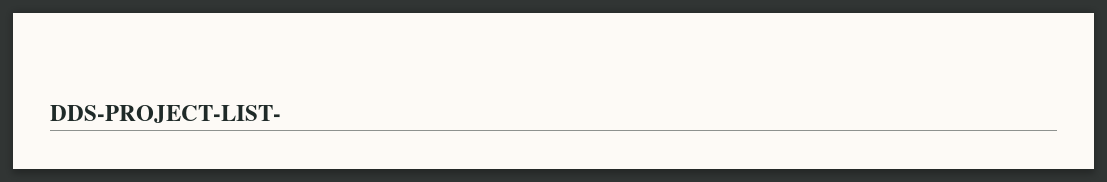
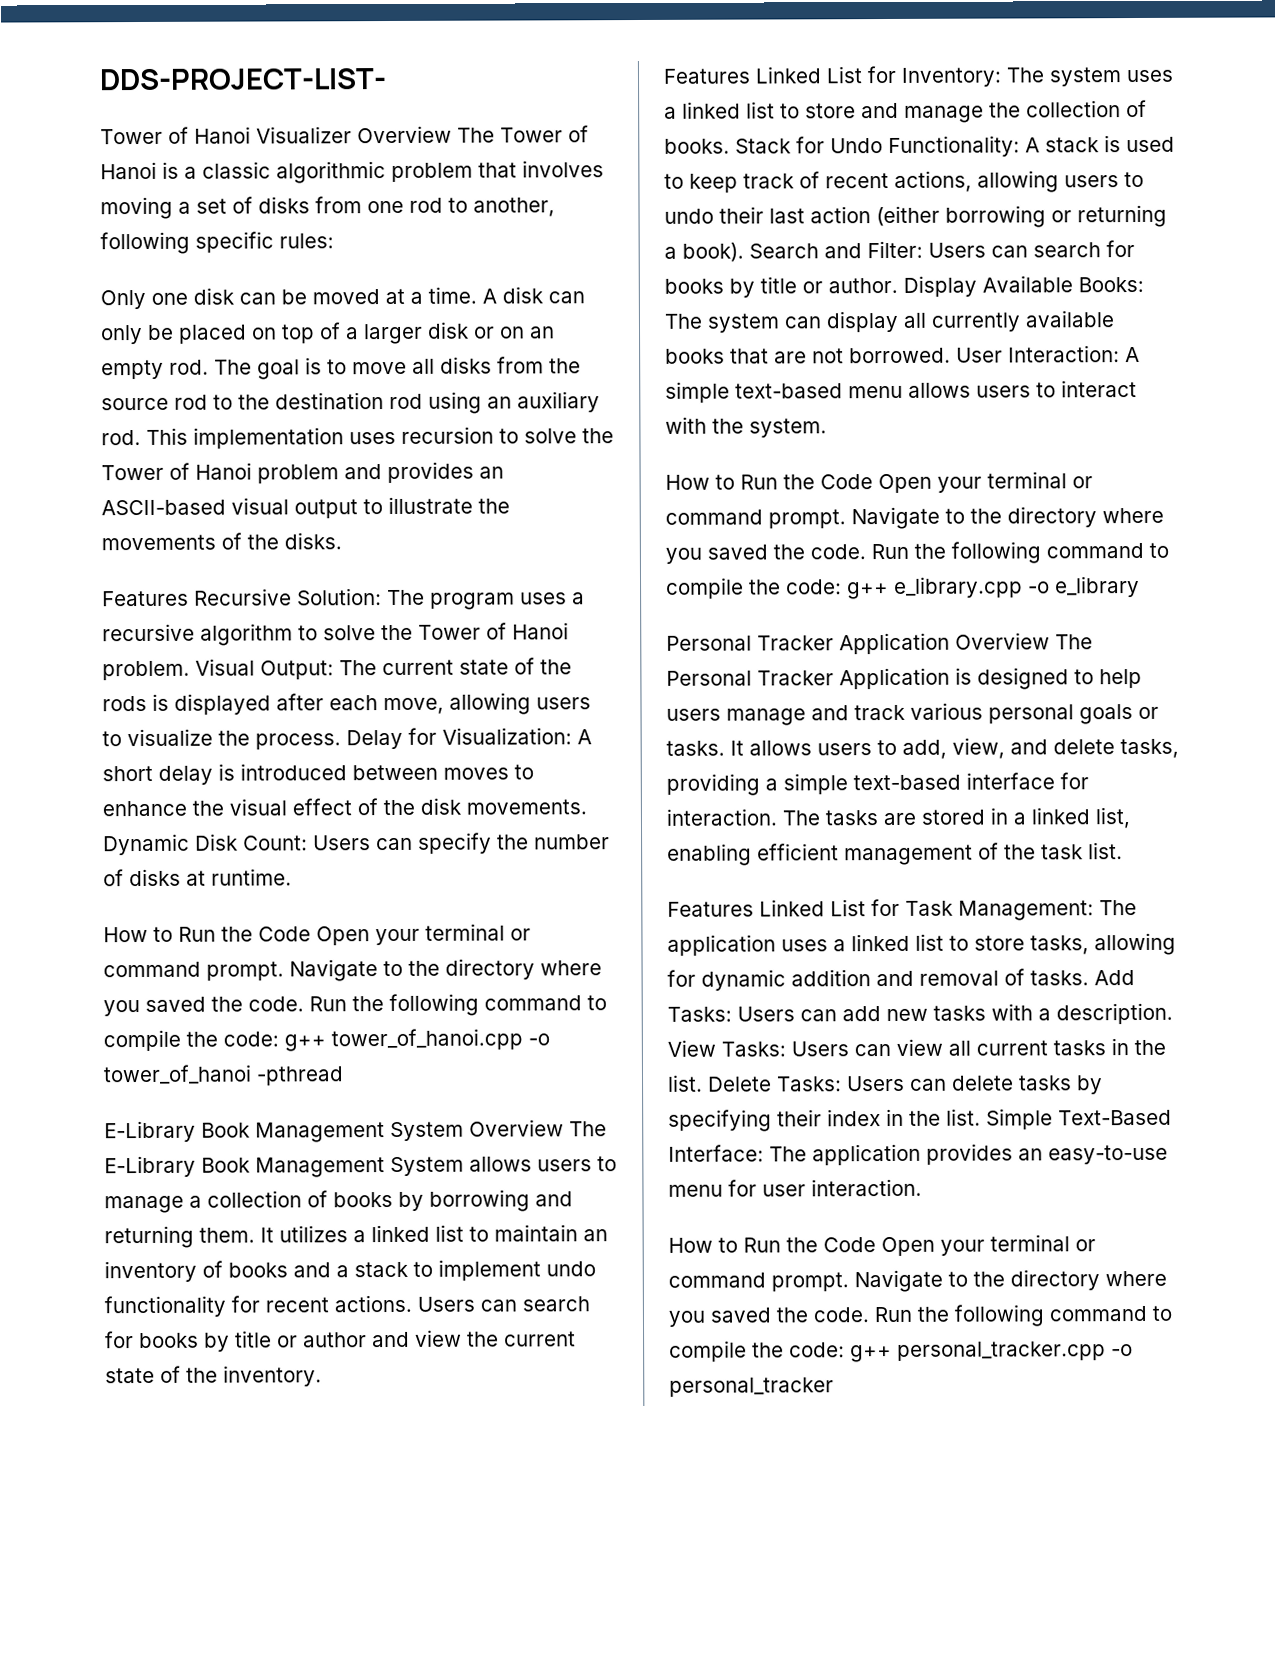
(281, 114) none -> [100,125,589,145] [100,160,604,184] [100,196,555,220] [100,231,334,255] [100,286,585,310] [100,321,555,345] [101,356,581,380] [101,391,600,414] [101,426,614,449] [101,461,504,484] [101,496,510,519] [101,532,342,551] [102,588,585,610] [102,622,569,646] [102,657,572,681] [102,692,591,715] [102,727,592,750] [102,763,534,785] [102,797,587,817] [103,832,610,856] [103,868,292,887] [103,923,531,946] [103,958,602,982] [103,993,607,1017] [103,1028,550,1052] [103,1064,344,1086] [104,1119,607,1143] [104,1155,617,1178] [104,1189,573,1214] [104,1224,608,1249] [104,1259,596,1283] [104,1294,590,1318] [105,1329,576,1352] [105,1365,322,1387] [663,65,1174,87] [664,99,1147,123] [664,135,1175,158] [664,170,1144,193] [664,204,1167,228] [664,240,1135,262] [664,275,1144,298] [664,310,1114,333] [665,345,1140,364] [665,380,1137,403] [665,416,827,438] [665,471,1093,494] [665,506,1164,530] [665,541,1169,564] [665,575,1140,600] [666,632,1093,655] [666,667,1142,690] [666,702,1159,726] [666,737,1179,759] [666,772,1089,796] [666,807,1131,829] [667,842,1123,866] [667,898,1137,921] [667,932,1176,956] [667,968,1135,991] [667,1002,1173,1025] [667,1038,1166,1057] [667,1074,1103,1095] [668,1108,1172,1132] [668,1143,1168,1166] [668,1178,922,1197] [668,1234,1096,1257] [668,1269,1167,1293] [668,1304,1172,1327] [669,1340,1133,1363] [669,1377,834,1397] // Tower of Hanoi Visualizer Overview The Tower of Hanoi is a classic algorithmic problem that involves moving a set of disks from one rod to another, following specific rules: // Only one disk can be moved at a time. A disk can only be placed on top of a larger disk or on an empty rod. The goal is to move all disks from the source rod to the destination rod using an auxiliary rod. This implementation uses recursion to solve the Tower of Hanoi problem and provides an ASCII-based visual output to illustrate the movements of the disks. // Features Recursive Solution: The program uses a recursive algorithm to solve the Tower of Hanoi problem. Visual Output: The current state of the rods is displayed after each move, allowing users to visualize the process. Delay for Visualization: A short delay is introduced between moves to enhance the visual effect of the disk movements. Dynamic Disk Count: Users can specify the number of disks at runtime. // How to Run the Code Open your terminal or command prompt. Navigate to the directory where you saved the code. Run the following command to compile the code: g++ tower_of_hanoi.cpp -o tower_of_hanoi -pthread // E-Library Book Management System Overview The E-Library Book Management System allows users to manage a collection of books by borrowing and returning them. It utilizes a linked list to maintain an inventory of books and a stack to implement undo functionality for recent actions. Users can search for books by title or author and view the current state of the inventory. // Features Linked List for Inventory: The system uses a linked list to store and manage the collection of books. Stack for Undo Functionality: A stack is used to keep track of recent actions, allowing users to undo their last action (either borrowing or returning a book). Search and Filter: Users can search for books by title or author. Display Available Books: The system can display all currently available books that are not borrowed. User Interaction: A simple text-based menu allows users to interact with the system. // How to Run the Code Open your terminal or command prompt. Navigate to the directory where you saved the code. Run the following command to compile the code: g++ e_library.cpp -o e_library // Personal Tracker Application Overview The Personal Tracker Application is designed to help users manage and track various personal goals or tasks. It allows users to add, view, and delete tasks, providing a simple text-based interface for interaction. The tasks are stored in a linked list, enabling efficient management of the task list. // Features Linked List for Task Management: The application uses a linked list to store tasks, allowing for dynamic addition and removal of tasks. Add Tasks: Users can add new tasks with a description. View Tasks: Users can view all current tasks in the list. Delete Tasks: Users can delete tasks by specifying their index in the list. Simple Text-Based Interface: The application provides an easy-to-use menu for user interaction. // How to Run the Code Open your terminal or command prompt. Navigate to the directory where you saved the code. Run the following command to compile the code: g++ personal_tracker.cpp -o personal_tracker

